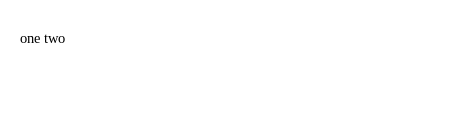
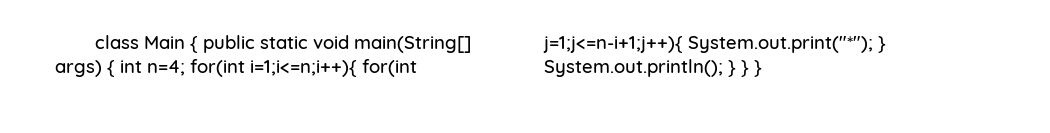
[20,34,65,43] one two -> [95,35,472,53] [55,59,417,77] [543,36,886,53] [544,59,762,77] class Main { public static void main(String[] args) { int n=4; for(int i=1;i<=n;i++){ for(int j=1;j<=n-i+1;j++){ System.out.print("*"); } System.out.println(); } } }

